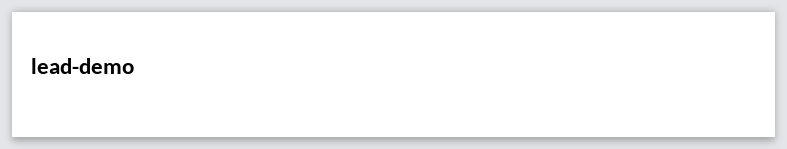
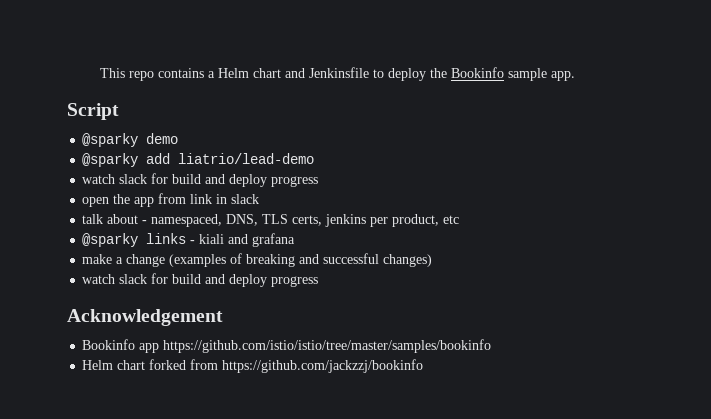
[31,58,134,74] lead-demo -> [99,67,575,81] [67,103,119,120] [82,133,179,147] [82,153,315,167] [82,173,319,187] [82,193,260,207] [82,214,460,227] [82,233,296,247] [82,253,433,267] [82,273,319,287] [67,309,223,326] [82,339,492,353] [82,359,424,373] This repo contains a Helm chart and Jenkinsfile to deploy the Bookinfo sample app. // Script // @sparky demo // @sparky add liatrio/lead-demo // watch slack for build and deploy progress // open the app from link in slack // talk about - namespaced, DNS, TLS certs, jenkins per product, etc // @sparky links - kiali and grafana // make a change (examples of breaking and successful changes) // watch slack for build and deploy progress // Acknowledgement // Bookinfo app https://github.com/istio/istio/tree/master/samples/bookinfo // Helm chart forked from https://github.com/jackzzj/bookinfo

